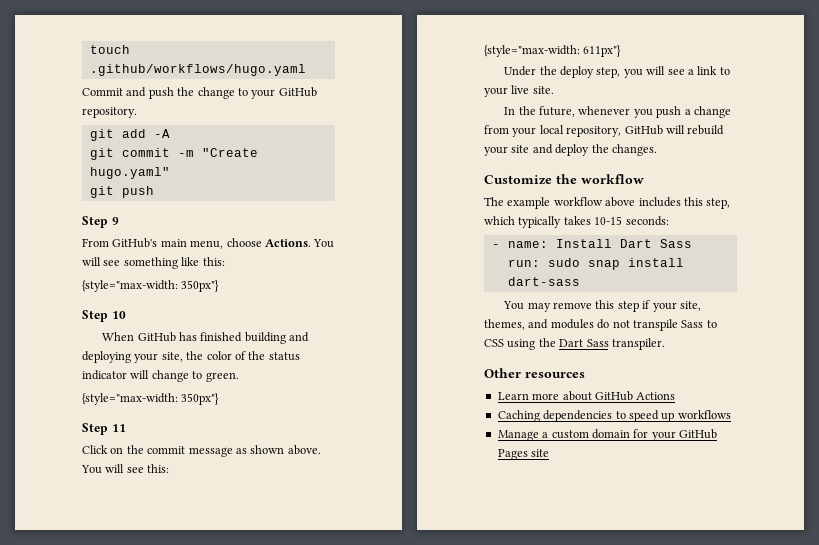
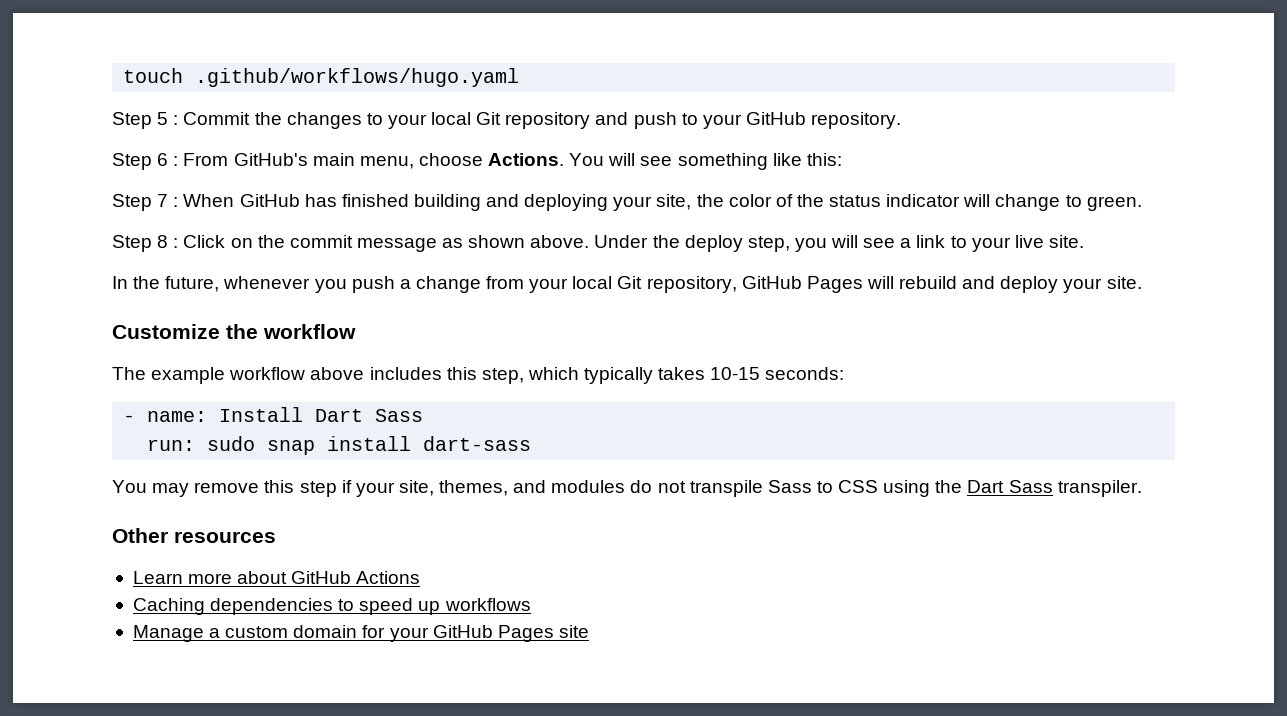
[82,87,317,99] [82,107,137,118] [89,129,170,141] [89,148,258,160] [89,167,170,179] [89,186,154,198] [82,216,119,228] Commit and push the change to your GitHub repository. // git add -A // git commit -m "Create hugo.yaml" // git push // Step 9 // -> [112,112,902,129] [112,153,179,170] Step 5 : Commit the changes to your local Git repository and push to your GitHub repository. // Step 6 :
[82,280,220,292] [82,310,126,322] // {style="max-width: 350px"} // Step 10 // -> [112,194,179,211] // Step 7 :
[82,393,220,405] [82,423,126,435] // {style="max-width: 350px"} // Step 11 // -> [112,235,179,252] // Step 8 :
[81,464,170,474] [484,45,622,57] You will see this: // {style="max-width: 611px"} // -> (590, 241) none
(564, 129) none -> [617,276,643,289] Git
(663, 130) none -> [806,276,863,293] Pages
[484,144,657,156] your site and deploy the changes. -> [962,276,1142,293] and deploy your site.

